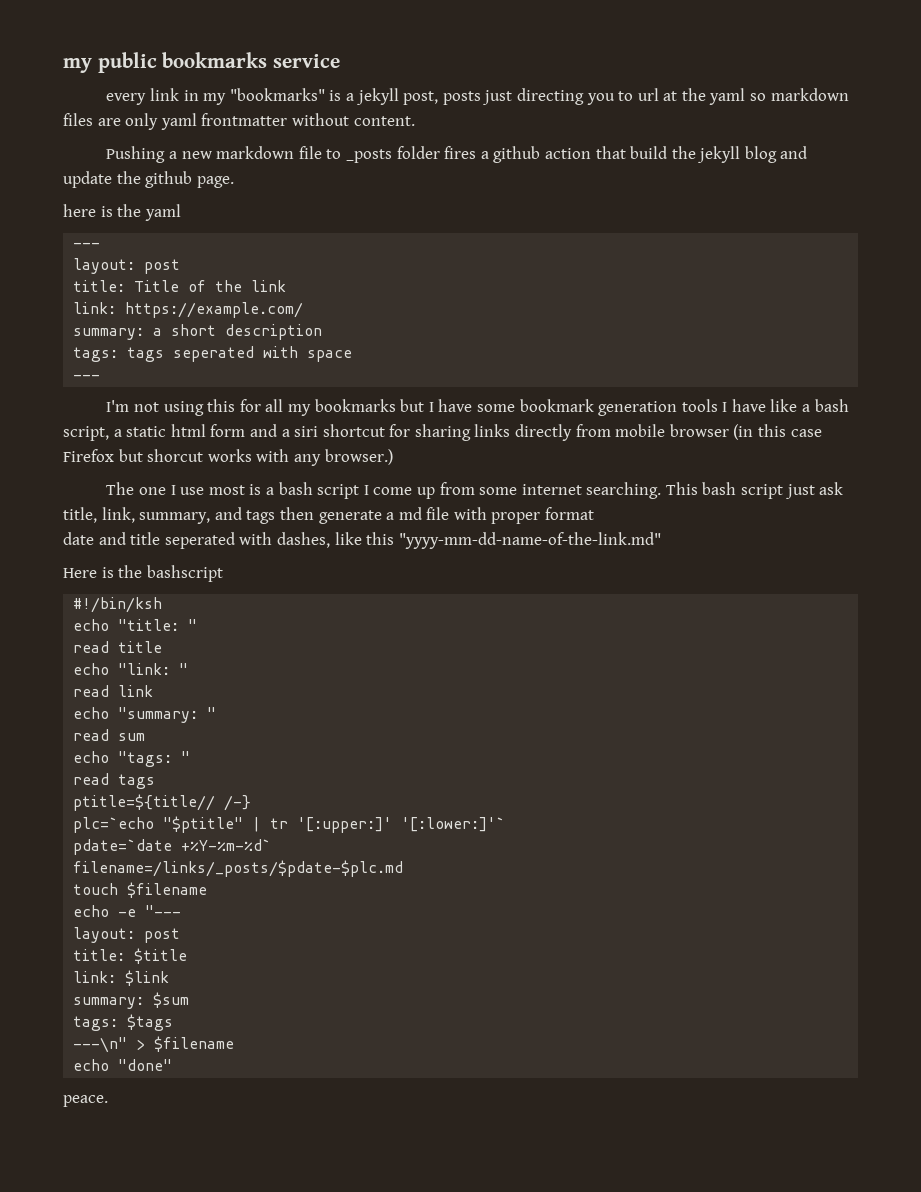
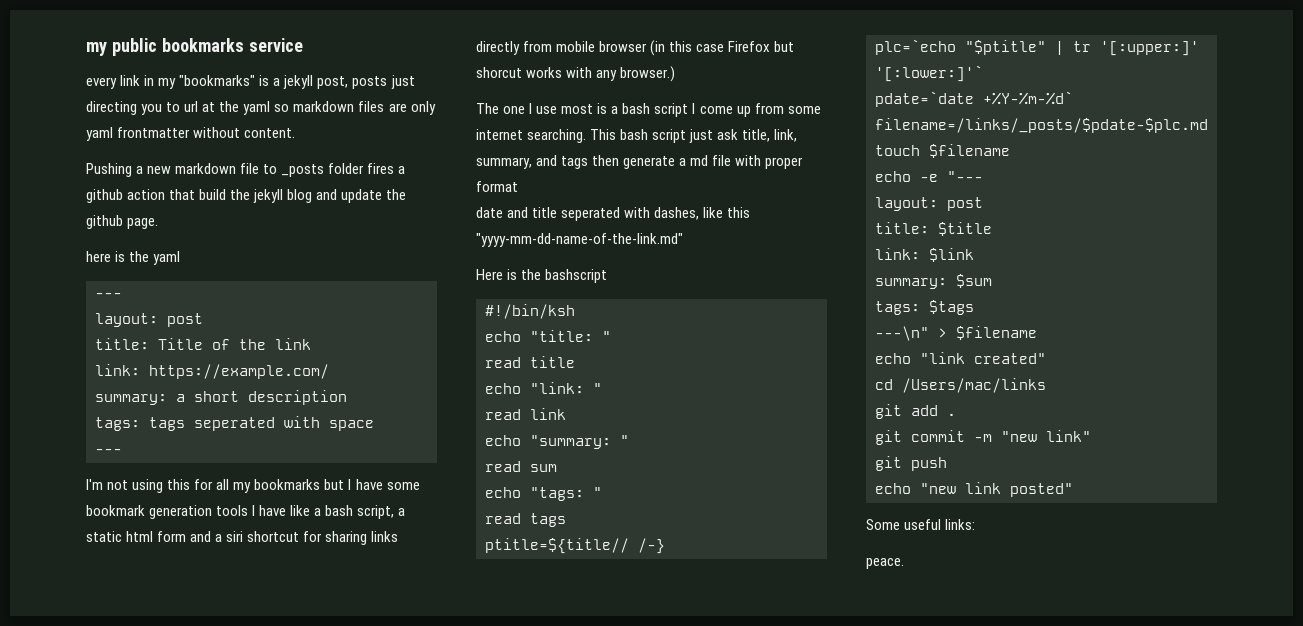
[118,1059,173,1071] "done" -> [920,352,1046,364] [875,378,1046,393] [875,404,956,419] [875,430,1091,445] [875,456,947,471] [875,482,1073,497] [866,519,976,530] "link created" // cd /Users/mac/links // git add . // git commit -m "new link" // git push // echo "new link posted" // Some useful links:

